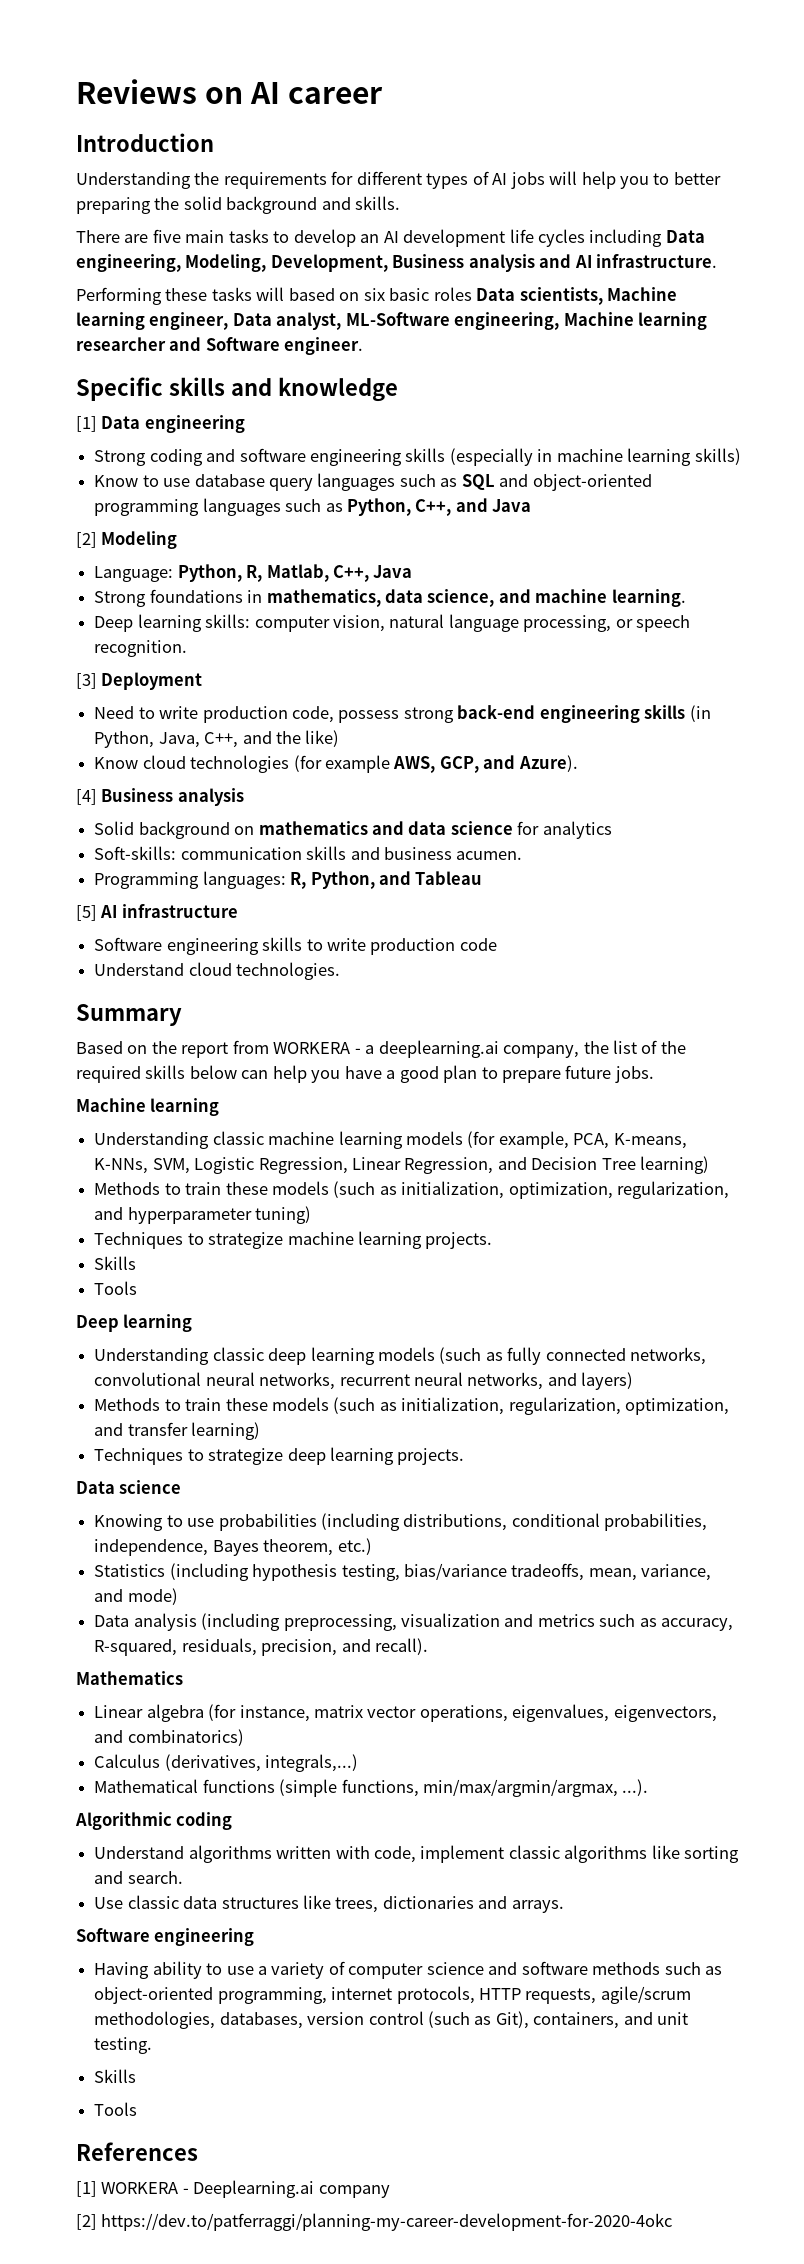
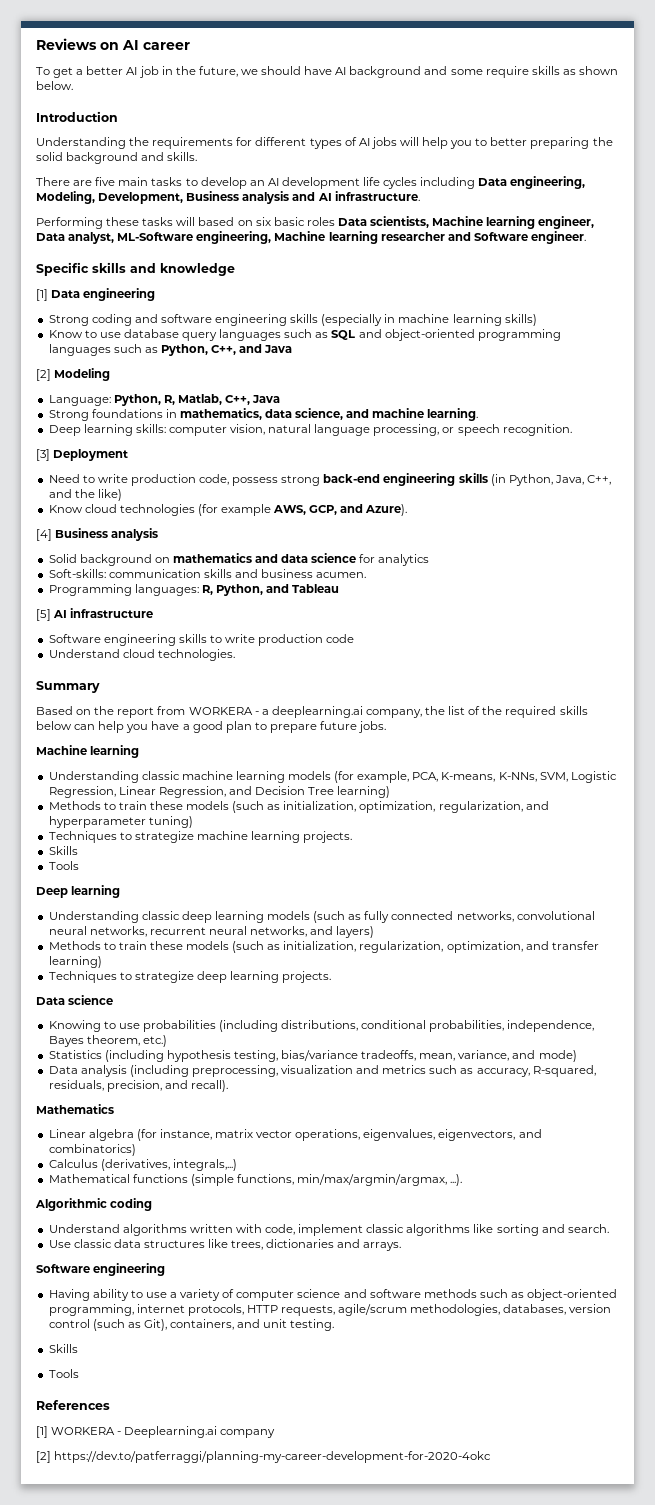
(384, 95) none -> [36,66,618,78] [36,81,73,90] // To get a better AI job in the future, we should have AI background and some require skills as shown below.

